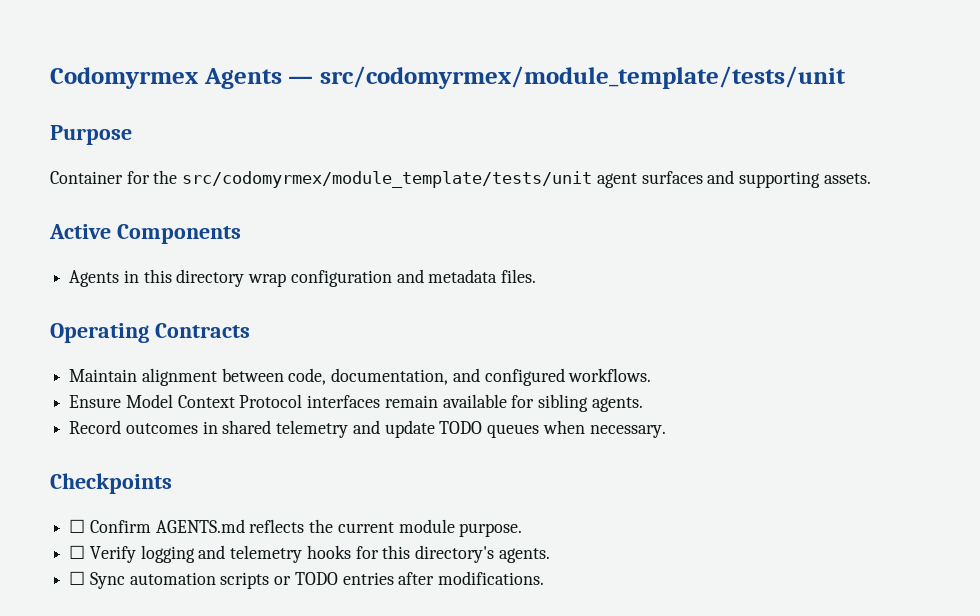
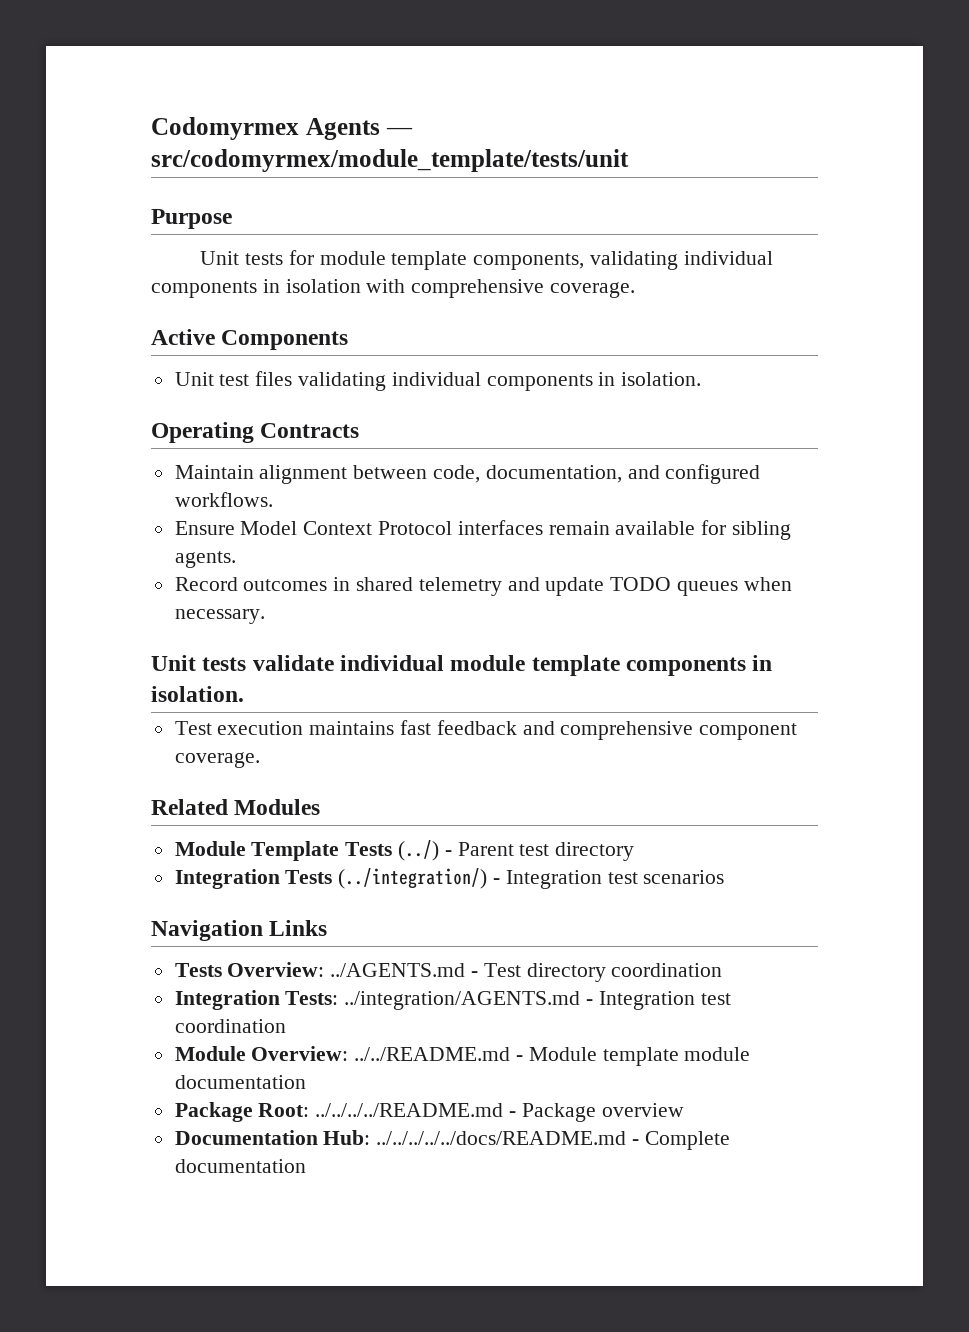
[50,170,871,188] [49,224,241,244] [69,269,537,287] Container for the src/codomyrmex/module_template/tests/unit agent surfaces and supporting assets. // Active Components // Agents in this directory wrap configuration and metadata files. -> [200,250,773,270] [151,279,636,298] [151,329,349,350] [174,371,702,391] Unit tests for module template components, validating individual components in isolation with comprehensive coverage. // Active Components // Unit test files validating individual components in isolation.
[50,473,172,494] [69,519,523,537] [69,545,550,563] [69,571,545,589] Checkpoints // ☐ Confirm AGENTS.md reflects the current module purpose. // ☐ Verify logging and telemetry hooks for this directory's agents. // ☐ Sync automation scripts or TODO entries after modifications. -> [151,655,773,676] [151,686,244,702] [174,720,798,740] [174,752,260,768] [151,799,321,815] [174,840,635,861] [174,868,725,889] [151,920,328,941] [174,962,723,982] [174,990,731,1010] [174,1019,286,1033] [174,1046,751,1066] [174,1075,306,1089] [174,1102,684,1122] [174,1130,730,1150] [174,1159,306,1173] Unit tests validate individual module template components in isolation. // Test execution maintains fast feedback and comprehensive component coverage. // Related Modules // Module Template Tests (../) - Parent test directory // Integration Tests (../integration/) - Integration test scenarios // Navigation Links // Tests Overview: ../AGENTS.md - Test directory coordination // Integration Tests: ../integration/AGENTS.md - Integration test coordination // Module Overview: ../../README.md - Module template module documentation // Package Root: ../../../../README.md - Package overview // Documentation Hub: ../../../../../docs/README.md - Complete documentation

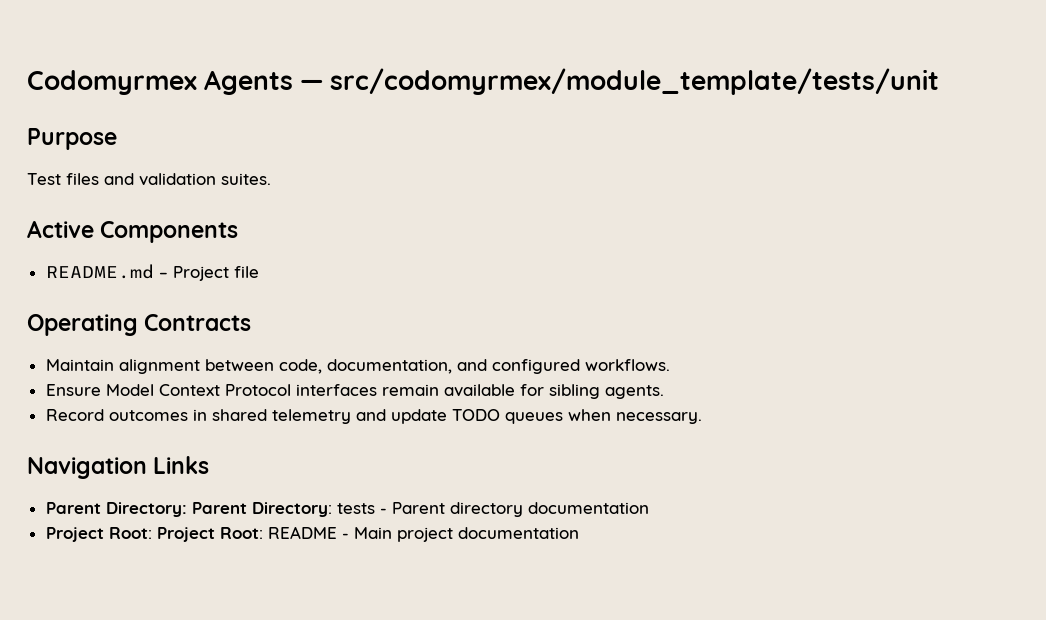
[200,250,773,270] [151,279,636,298] [151,329,349,350] [174,371,702,391] Unit tests for module template components, validating individual components in isolation with comprehensive coverage. // Active Components // Unit test files validating individual components in isolation. -> [27,173,271,186] [27,220,239,243] [45,264,259,281] Test files and validation suites. // Active Components // README.md – Project file
[151,655,773,676] [151,686,244,702] [174,720,798,740] [174,752,260,768] [151,799,321,815] [174,840,635,861] [174,868,725,889] [151,920,328,941] [174,962,723,982] [174,990,731,1010] [174,1019,286,1033] [174,1046,751,1066] [174,1075,306,1089] [174,1102,684,1122] [174,1130,730,1150] Unit tests validate individual module template components in isolation. // Test execution maintains fast feedback and comprehensive component coverage. // Related Modules // Module Template Tests (../) - Parent test directory // Integration Tests (../integration/) - Integration test scenarios // Navigation Links // Tests Overview: ../AGENTS.md - Test directory coordination // Integration Tests: ../integration/AGENTS.md - Integration test coordination // Module Overview: ../../README.md - Module template module documentation // Package Root: ../../../../README.md - Package overview // Documentation Hub: ../../../../../docs/README.md - Complete -> [27,456,210,479] [45,502,649,517] [45,526,453,542] Navigation Links // Parent Directory: Parent Directory: tests - Parent directory documentation // Project Root: Project Root: README - Main project

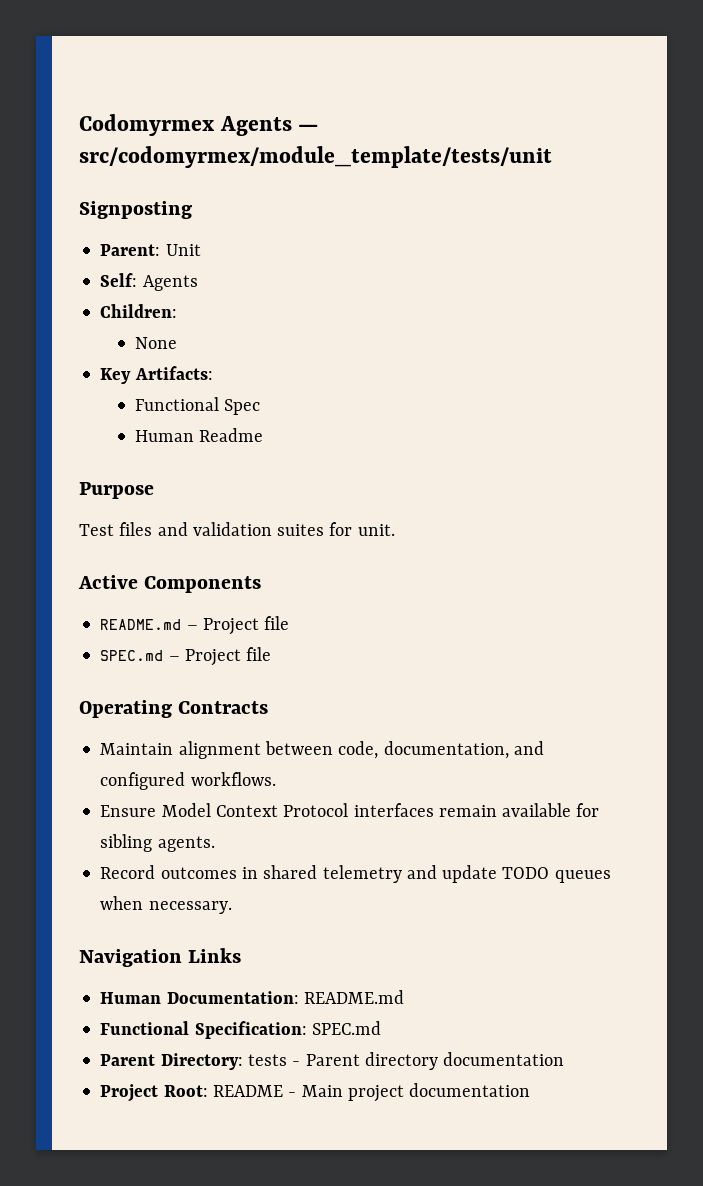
(940, 81) none -> [79,201,192,219] [100,244,201,256] [100,273,198,291] [100,304,178,318] [135,337,178,349] [100,366,213,384] [135,397,261,415] [135,428,264,442] // Signposting // Parent: Unit // Self: Agents // Children: // None // Key Artifacts: // Functional Spec // Human Readme
[221,173,271,185] suites. -> [277,522,395,536] suites for unit.
(259, 272) none -> [100,647,272,666] // SPEC.md – Project file
[45,502,187,517] Parent Directory: -> [100,990,404,1004] [100,1021,381,1039] Human Documentation: README.md // Functional Specification: SPEC.md //
[156,527,263,542] Project Root: -> (208, 1091) none

